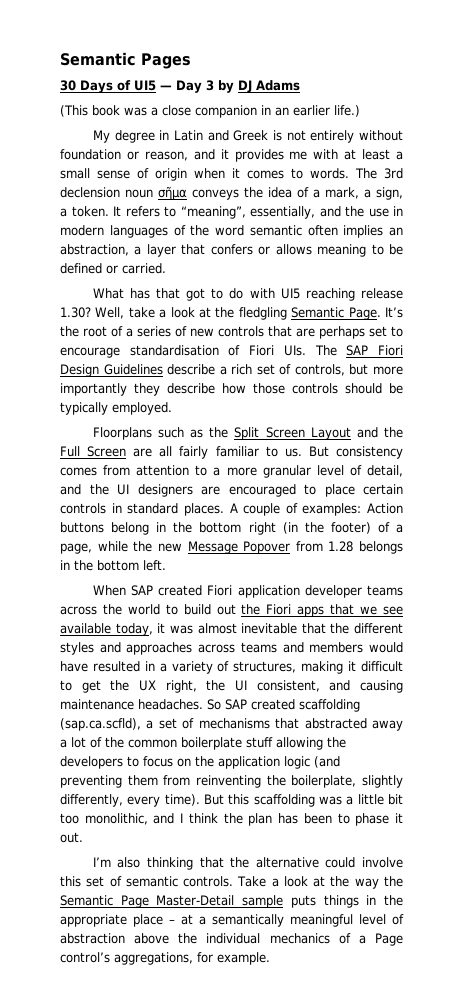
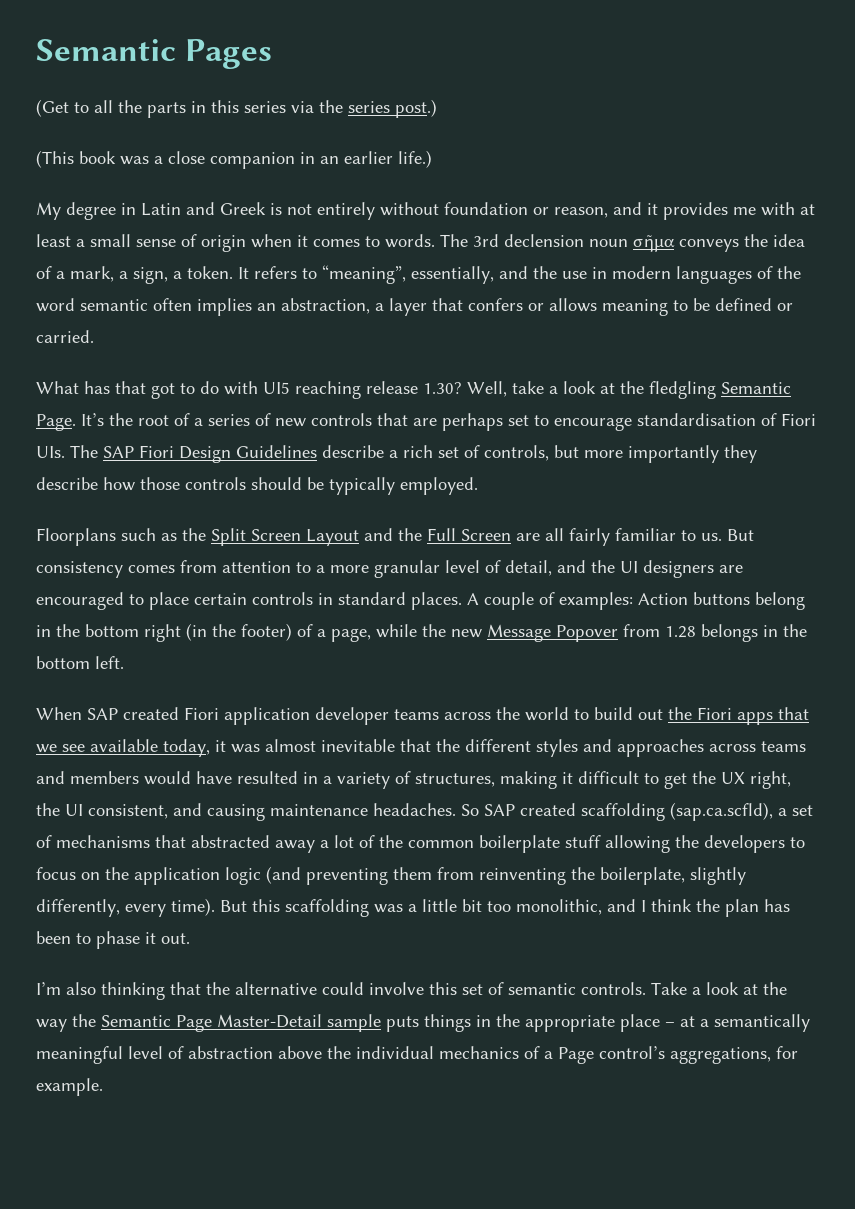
[60,80,300,93] 30 Days of UI5 — Day 3 by DJ Adams -> [36,99,437,118] (Get to all the parts in this series via the series post.)

